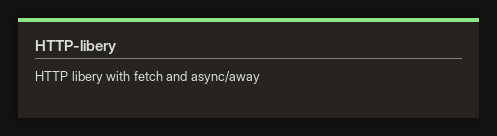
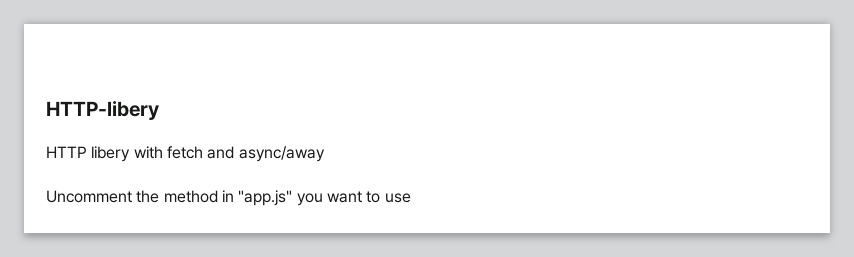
(260, 77) none -> [46,190,411,206] // Uncomment the method in "app.js" you want to use

